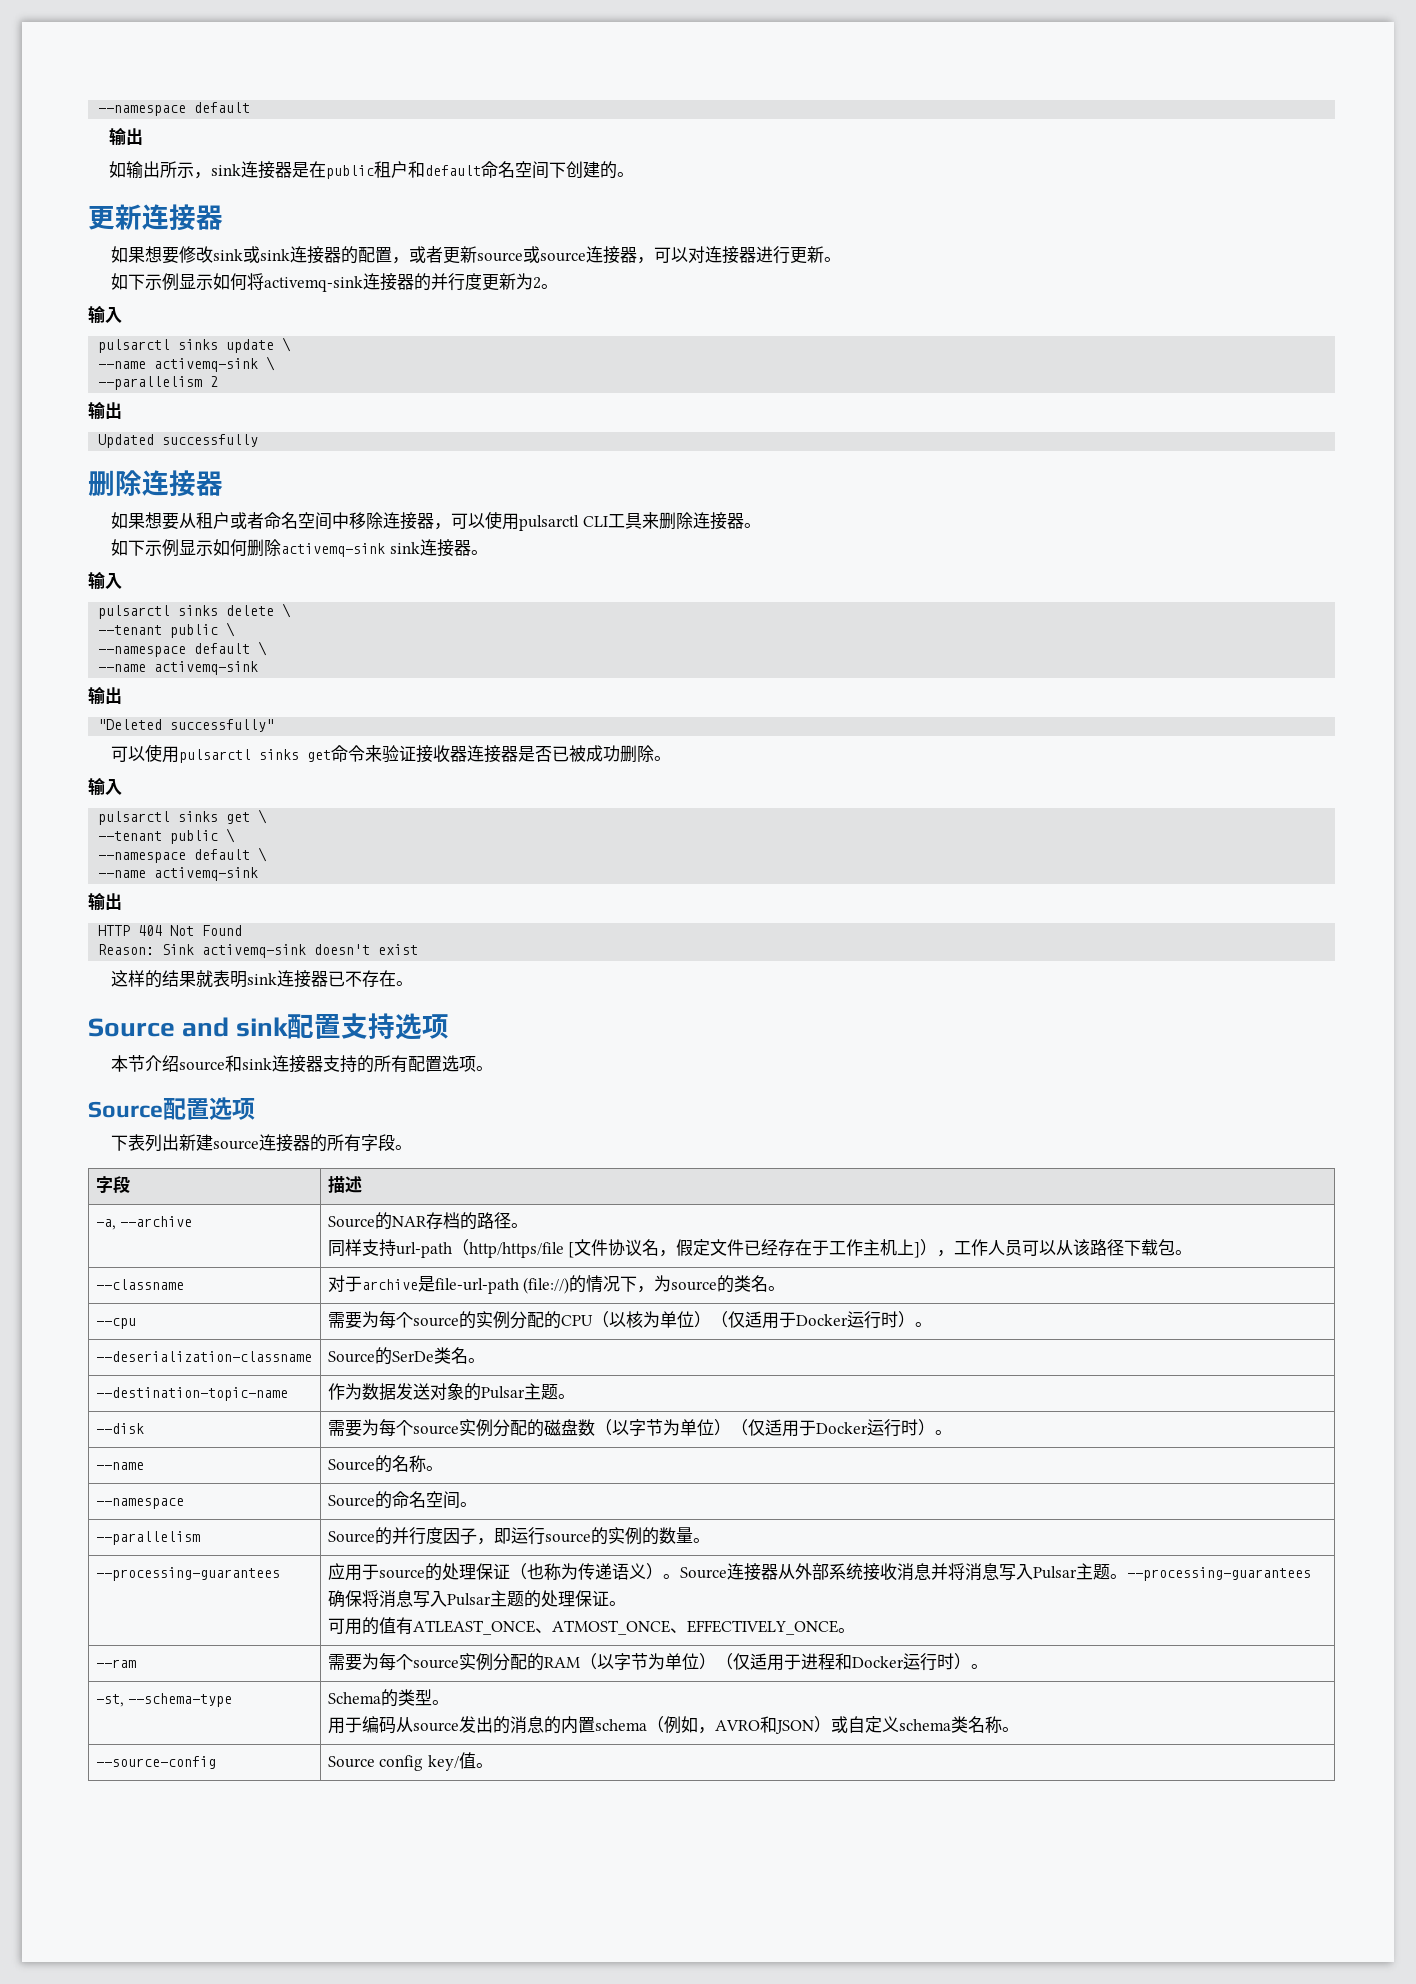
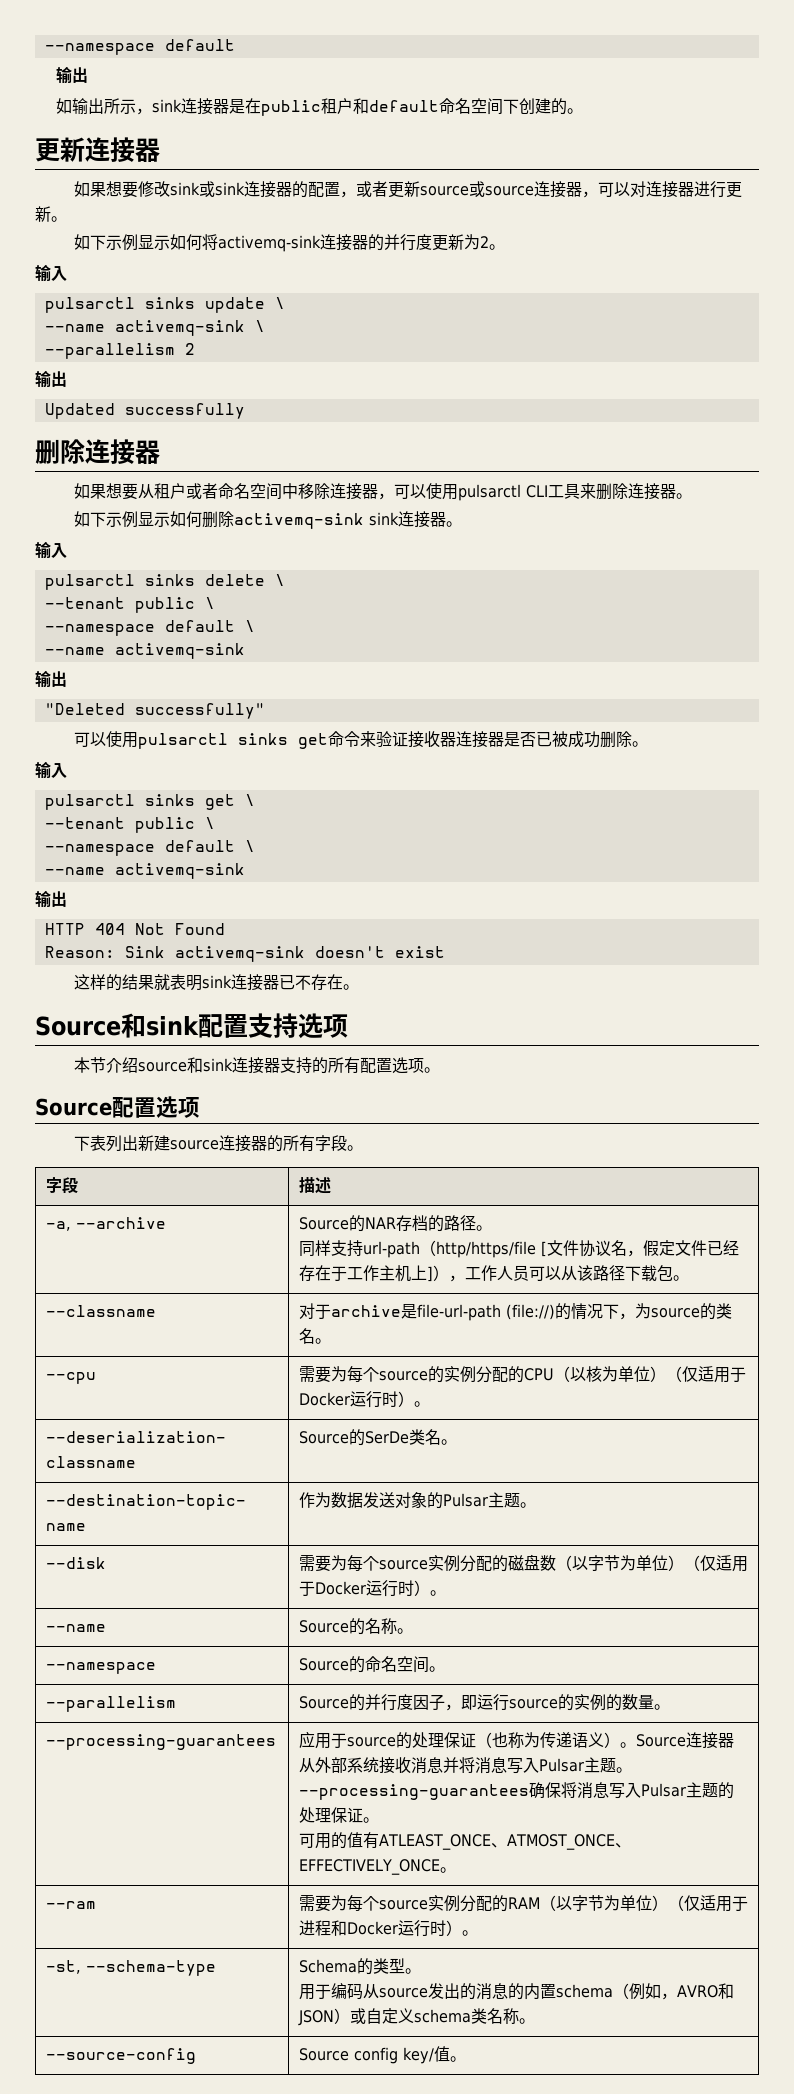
[182,1017,230,1037] and -> [121,1013,146,1038] 和

